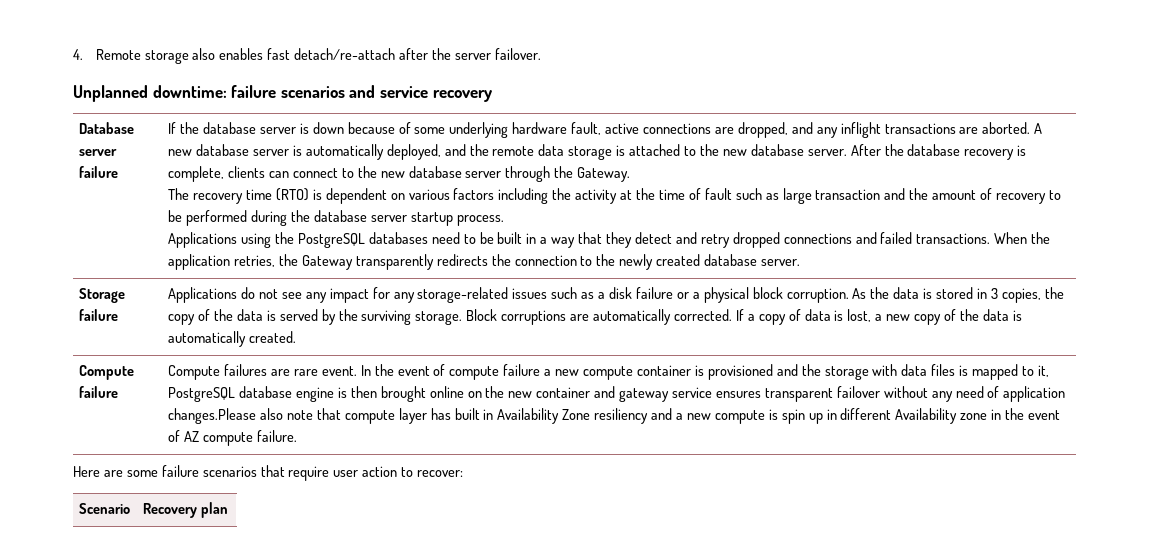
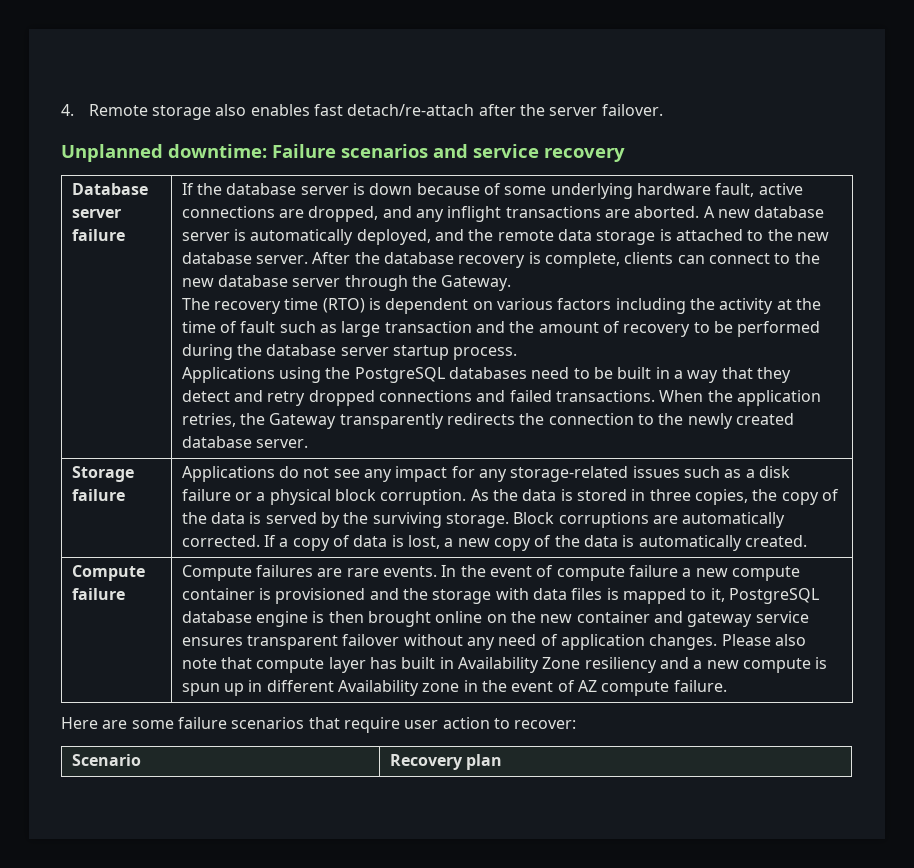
[231,85,277,98] failure -> [272,144,336,158] Failure
[990,288,998,299] 3 -> [649,489,691,501] three
[321,366,357,376] event. -> [383,566,438,577] events.
[168,408,257,424] changes.Please -> [649,634,771,650] changes. Please
[781,409,805,424] spin -> [181,683,220,696] spun

